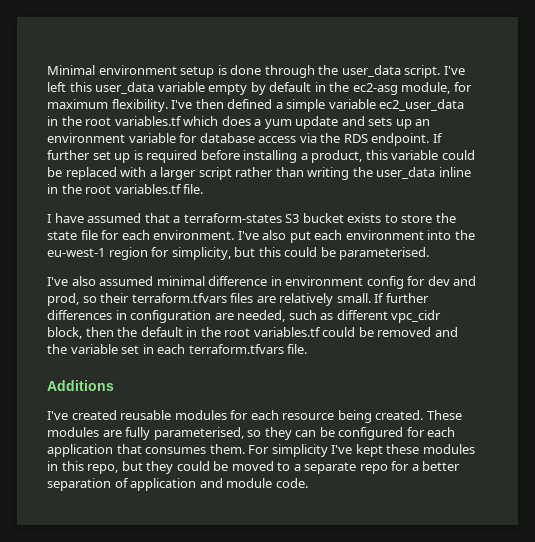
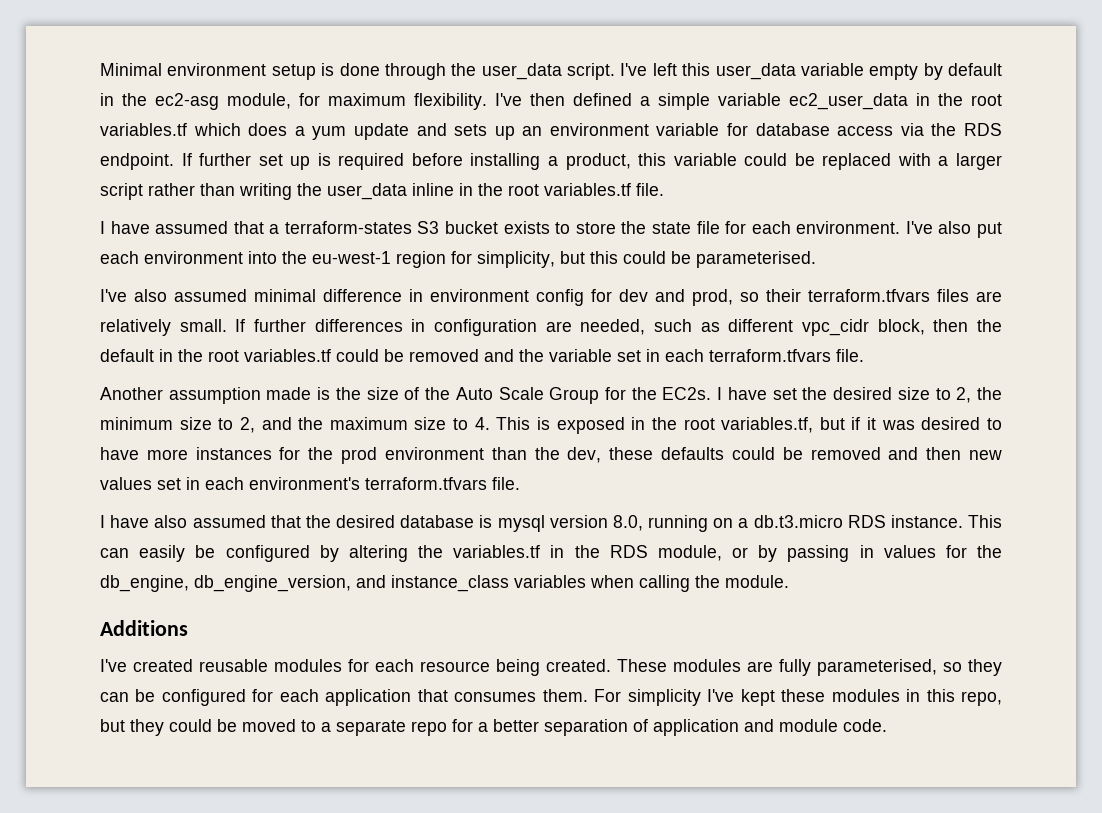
(308, 349) none -> [100,387,1003,404] [100,417,1002,434] [100,447,1003,464] [100,477,520,490] [100,515,1002,532] [100,545,1002,562] [100,575,789,592] // Another assumption made is the size of the Auto Scale Group for the EC2s. I have set the desired size to 2, the minimum size to 2, and the maximum size to 4. This is exposed in the root variables.tf, but if it was desired to have more instances for the prod environment than the dev, these defaults could be removed and then new values set in each environment's terraform.tfvars file. // I have also assumed that the desired database is mysql version 8.0, running on a db.t3.micro RDS instance. This can easily be configured by altering the variables.tf in the RDS module, or by passing in values for the db_engine, db_engine_version, and instance_class variables when calling the module.

